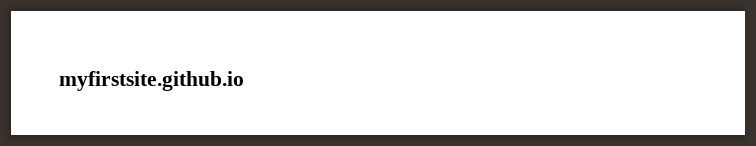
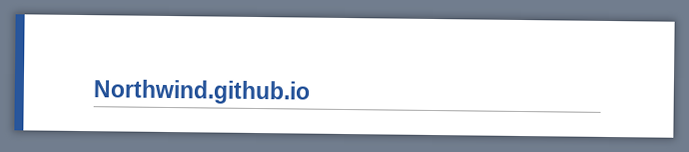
[59,71,244,91] myfirstsite.github.io -> [93,79,310,105] Northwind.github.io

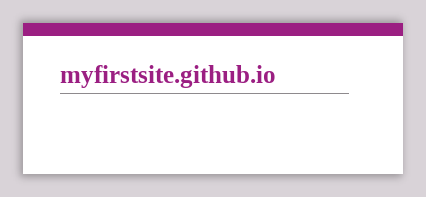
[93,79,310,105] Northwind.github.io -> [60,65,276,88] myfirstsite.github.io

